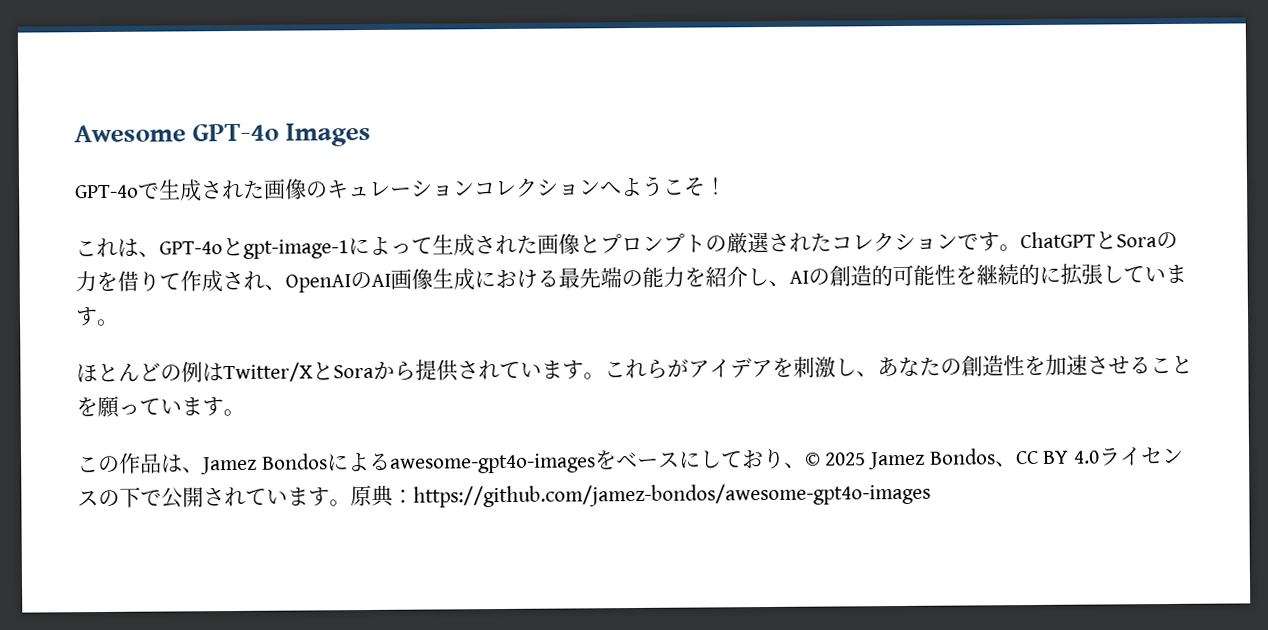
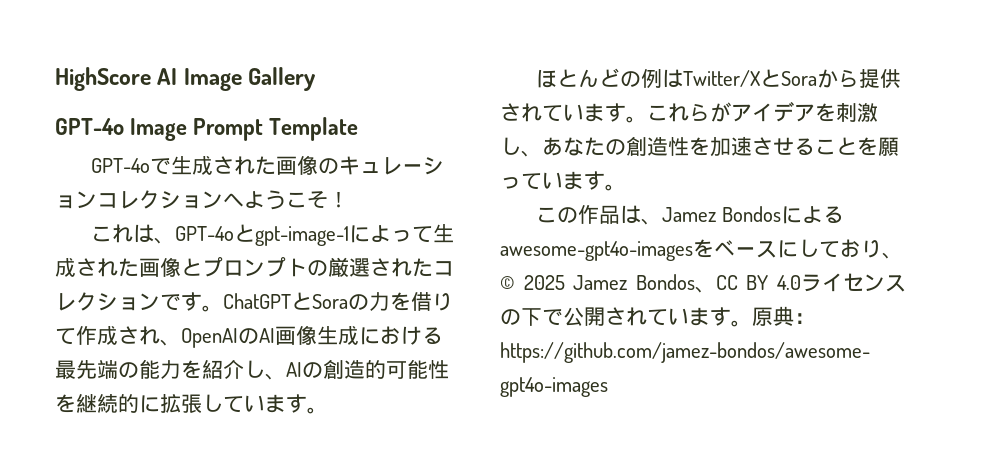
[74,122,372,147] Awesome GPT-4o Images -> [55,67,316,91] [55,117,359,141] HighScore AI Image Gallery // GPT-4o Image Prompt Template

